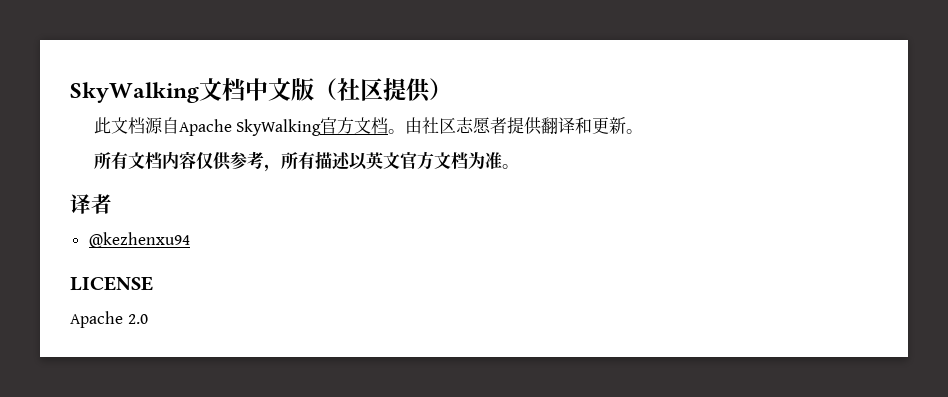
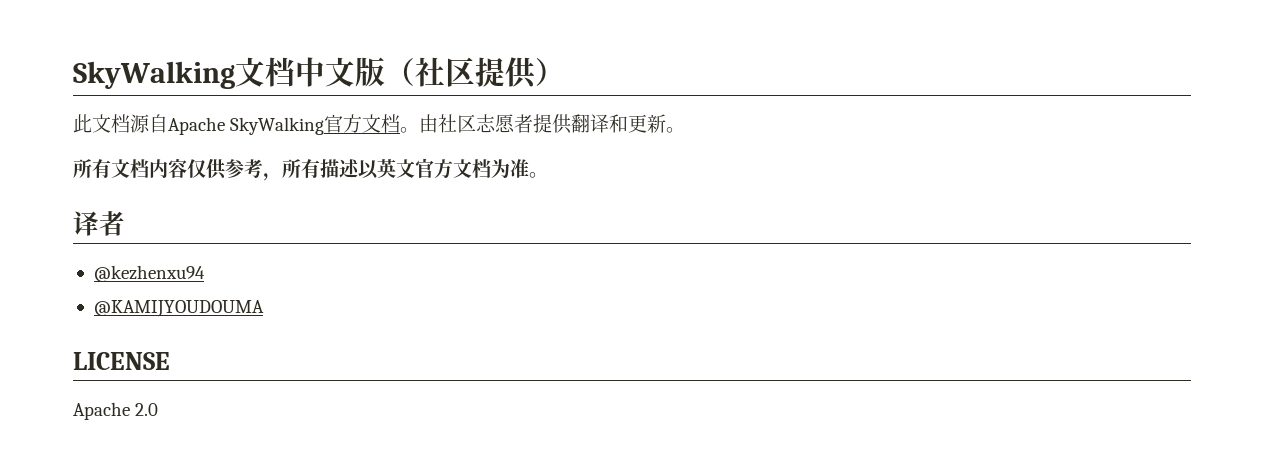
(190, 240) none -> [93,300,264,317] // @KAMIJYOUDOUMA

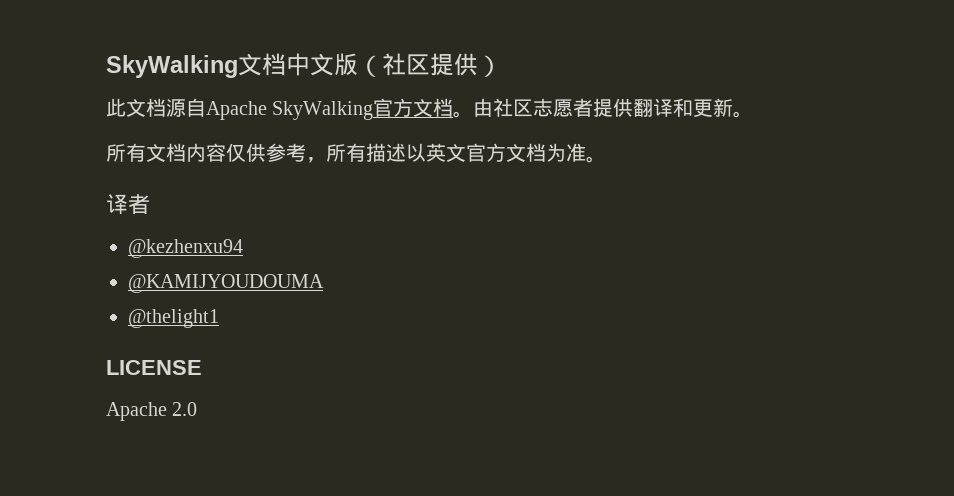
(264, 308) none -> [128,309,219,328] // @thelight1

